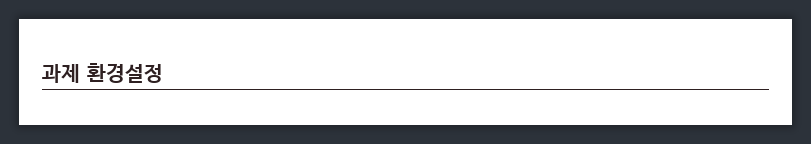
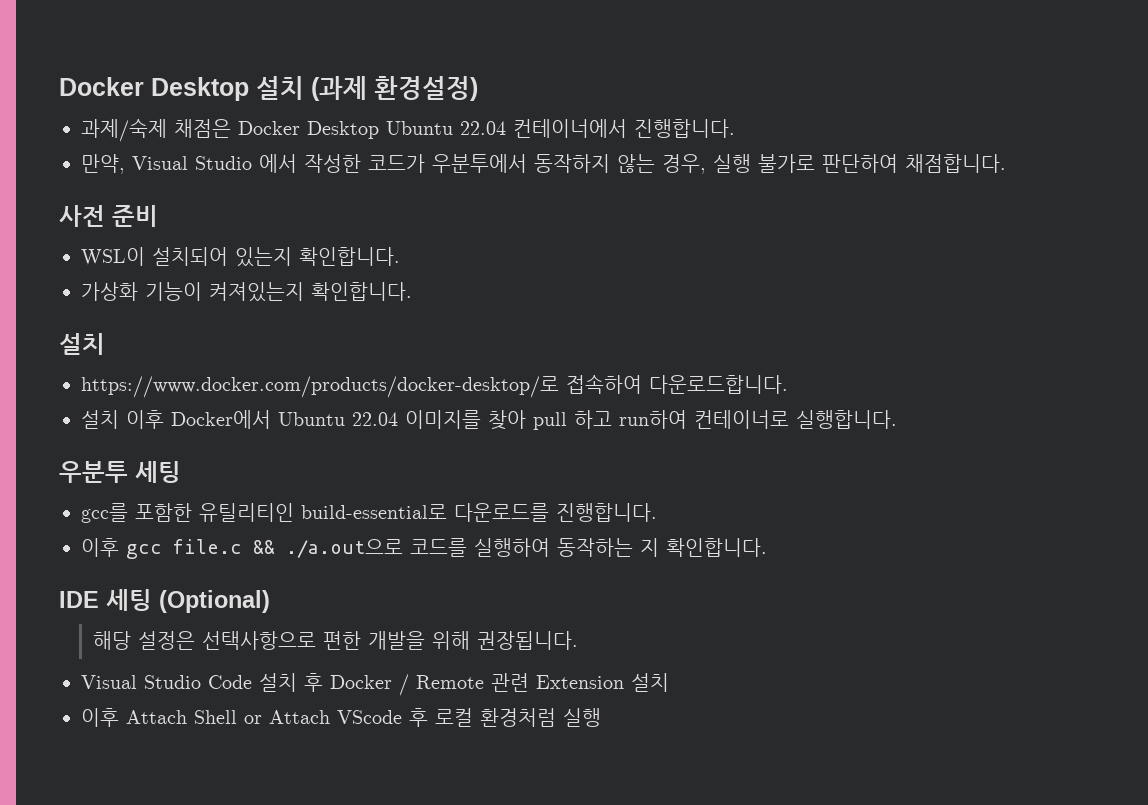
[42,63,163,83] 과제 환경설정 -> [59,76,478,101] [81,118,735,142] [81,154,1006,174] [59,205,158,227] [81,247,400,267] [81,282,412,302] [59,333,105,355] [81,374,788,398] [81,410,897,430] [59,461,181,483] [81,503,657,523] [81,538,767,559] [59,589,270,613] [93,631,579,650] [81,673,669,696] [81,708,601,727] Docker Desktop 설치 (과제 환경설정) // 과제/숙제 채점은 Docker Desktop Ubuntu 22.04 컨테이너에서 진행합니다. // 만약, Visual Studio 에서 작성한 코드가 우분투에서 동작하지 않는 경우, 실행 불가로 판단하여 채점합니다. // 사전 준비 // WSL이 설치되어 있는지 확인합니다. // 가상화 기능이 켜져있는지 확인합니다. // 설치 // https://www.docker.com/products/docker-desktop/로 접속하여 다운로드합니다. // 설치 이후 Docker에서 Ubuntu 22.04 이미지를 찾아 pull 하고 run하여 컨테이너로 실행합니다. // 우분투 세팅 // gcc를 포함한 유틸리티인 build-essential로 다운로드를 진행합니다. // 이후 gcc file.c && ./a.out으로 코드를 실행하여 동작하는 지 확인합니다. // IDE 세팅 (Optional) // 해당 설정은 선택사항으로 편한 개발을 위해 권장됩니다. // Visual Studio Code 설치 후 Docker / Remote 관련 Extension 설치 // 이후 Attach Shell or Attach VScode 후 로컬 환경처럼 실행

